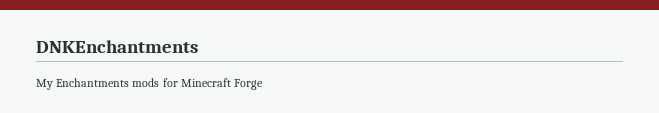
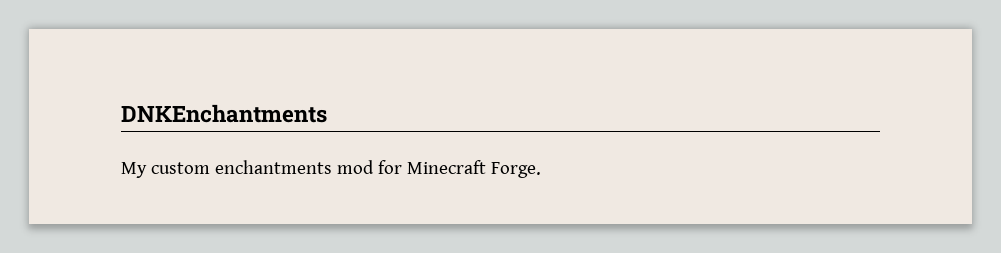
[56,78,160,87] Enchantments mods -> [150,160,374,174] custom enchantments mod
[234,79,264,90] Forge -> [490,162,541,178] Forge.

